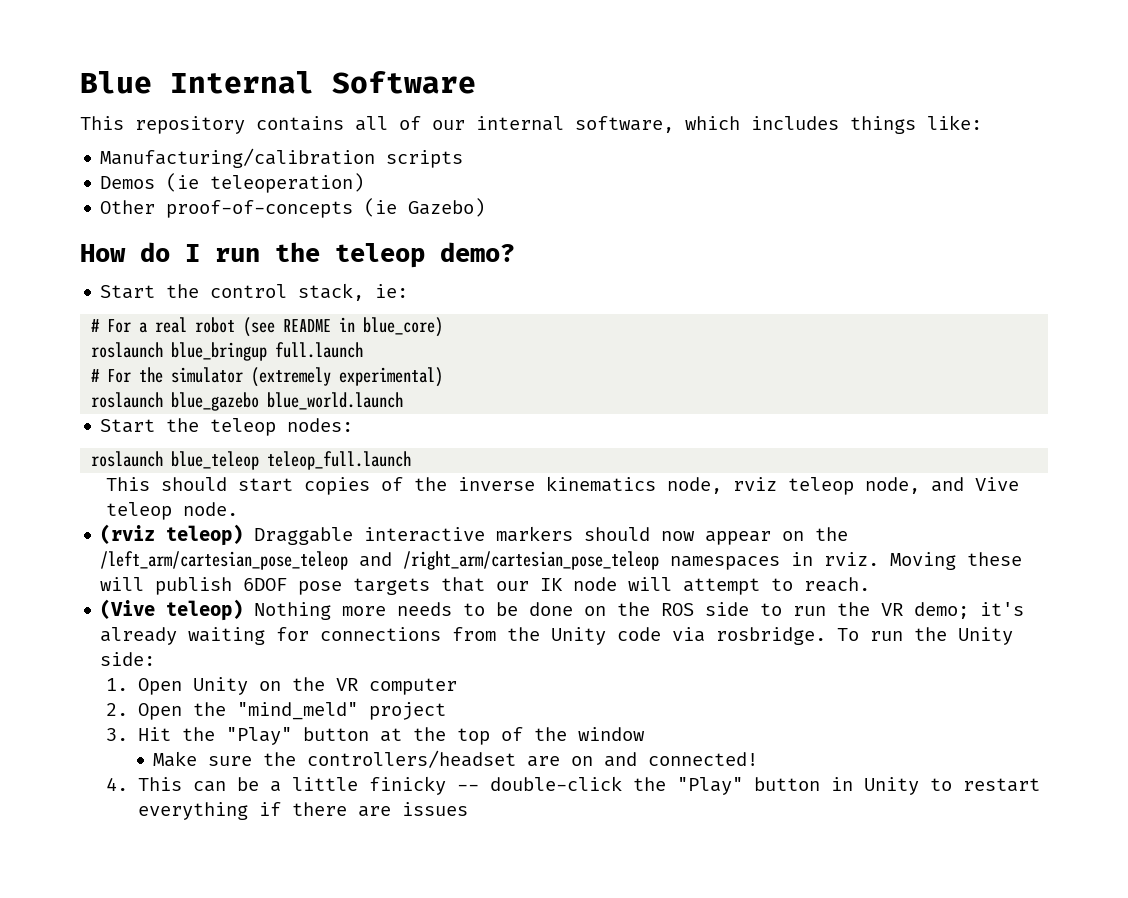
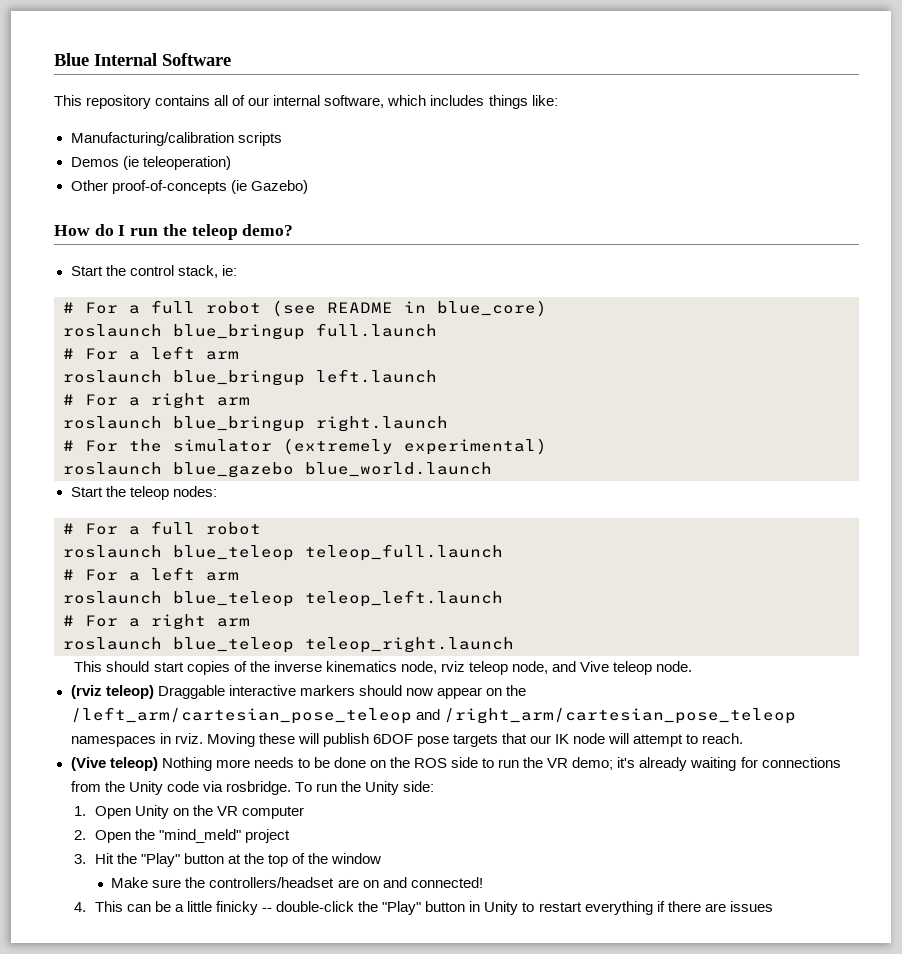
[155,317,188,333] real -> [151,300,195,314] full
(364, 350) none -> [63,346,239,360] [63,369,437,386] [63,393,250,409] [63,416,448,432] // # For a left arm // roslaunch blue_bringup left.launch // # For a right arm // roslaunch blue_bringup right.launch
[91,451,412,470] roslaunch blue_teleop teleop_full.launch -> [63,521,261,535] [63,544,503,561] [63,567,239,581] [63,590,503,607] [63,614,250,630] [63,637,514,653] # For a full robot // roslaunch blue_teleop teleop_full.launch // # For a left arm // roslaunch blue_teleop teleop_left.launch // # For a right arm // roslaunch blue_teleop teleop_right.launch

